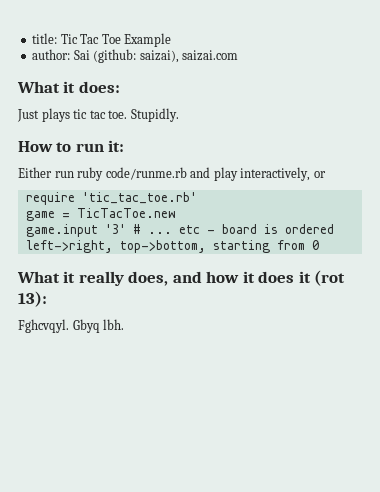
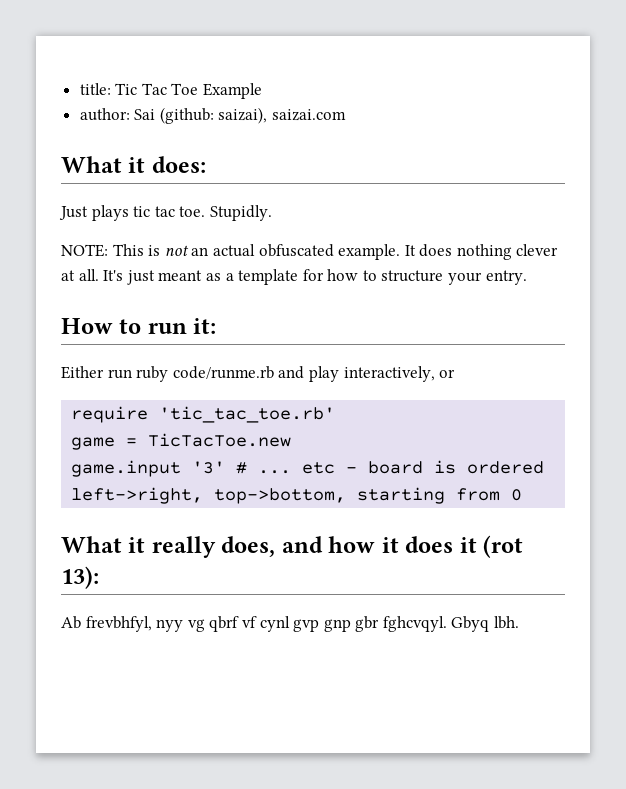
(179, 115) none -> [61,244,559,260] [61,269,527,285] // NOTE: This is not an actual obfuscated example. It does nothing clever at all. It's just meant as a template for how to structure your entry.
[18,319,69,333] Fghcvqyl. -> [61,616,447,632] Ab frevbhfyl, nyy vg qbrf vf cynl gvp gnp gbr fghcvqyl.

